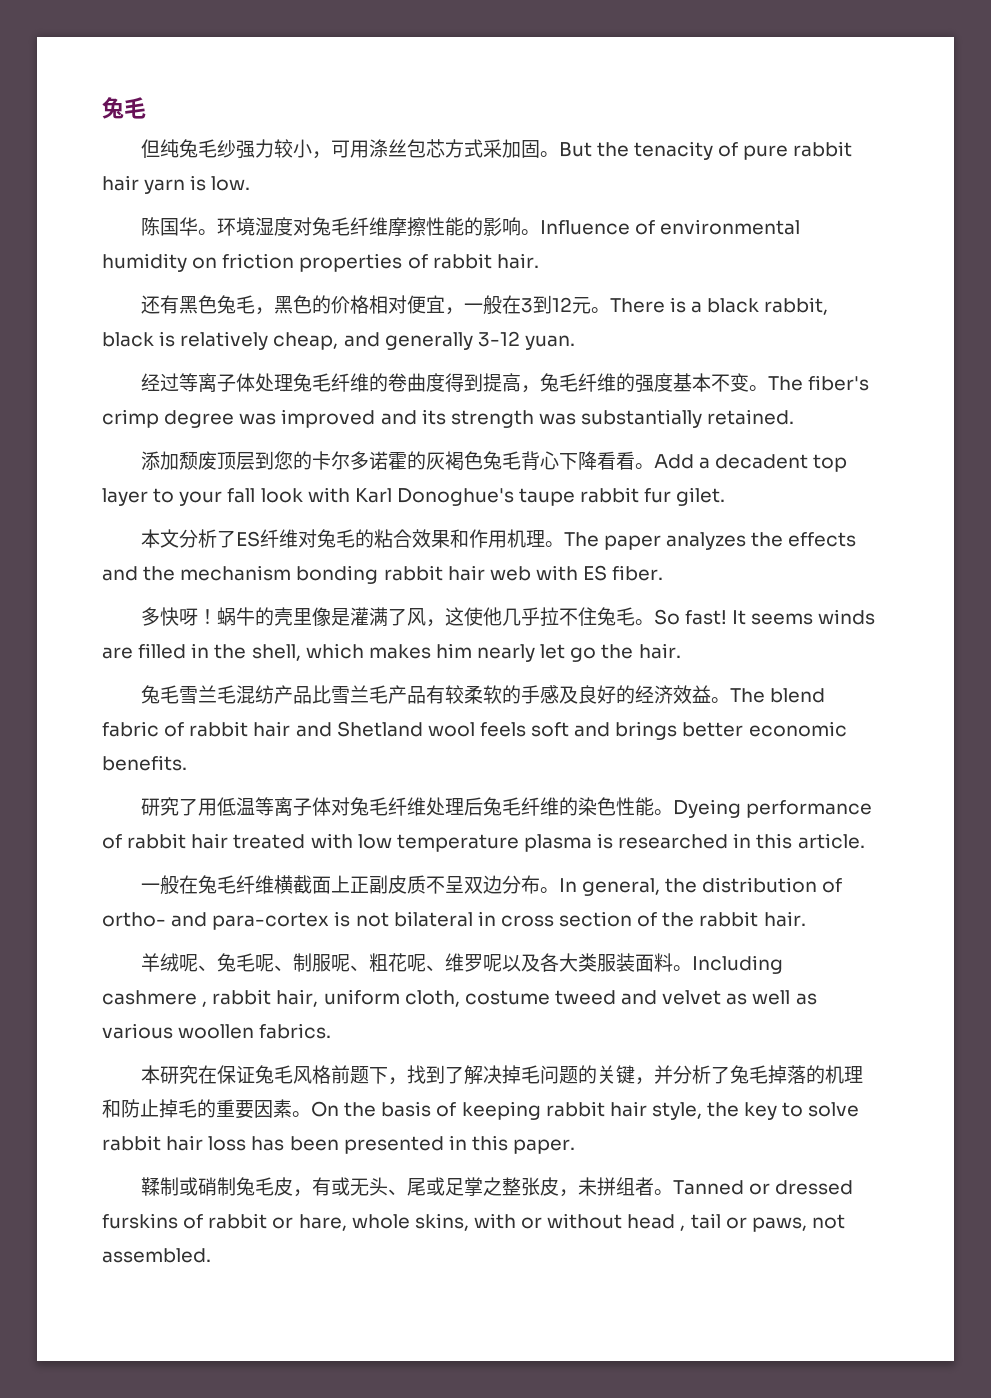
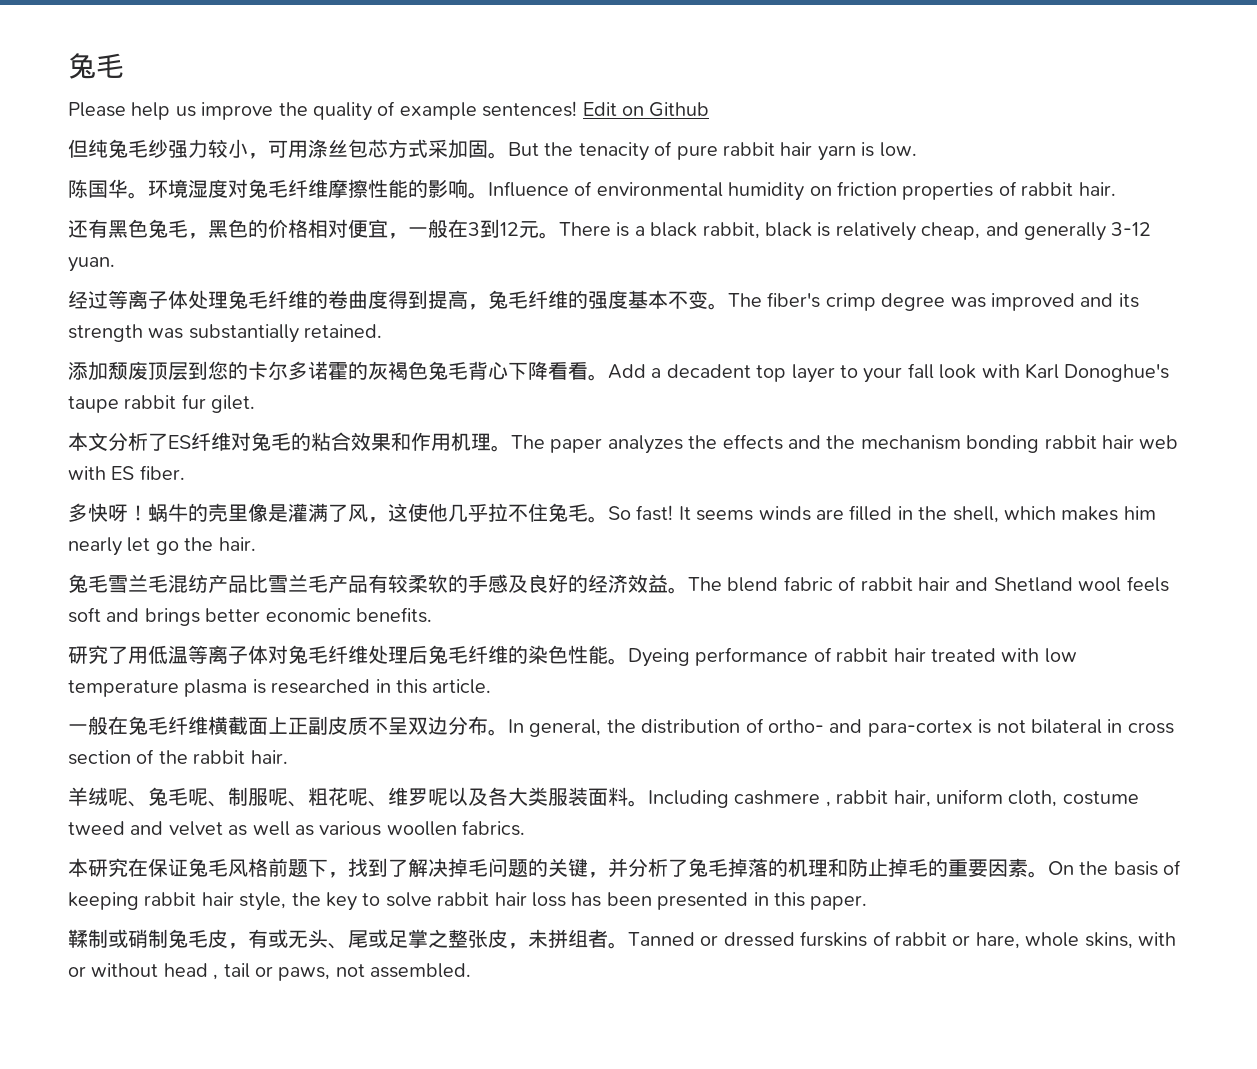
[102,97,146,119] 兔毛 -> [68,53,124,79] [68,101,710,121] 兔毛 // Please help us improve the quality of example sentences! Edit on Github

